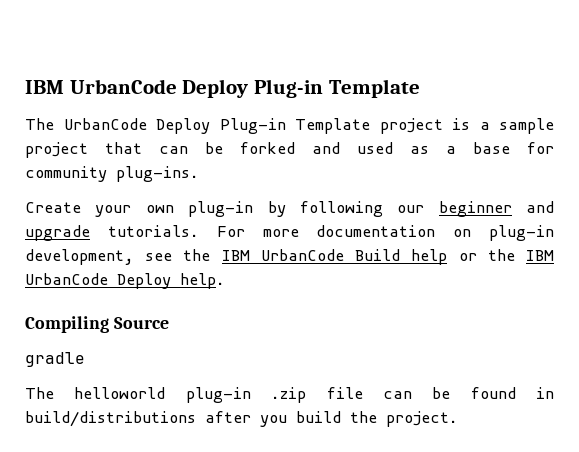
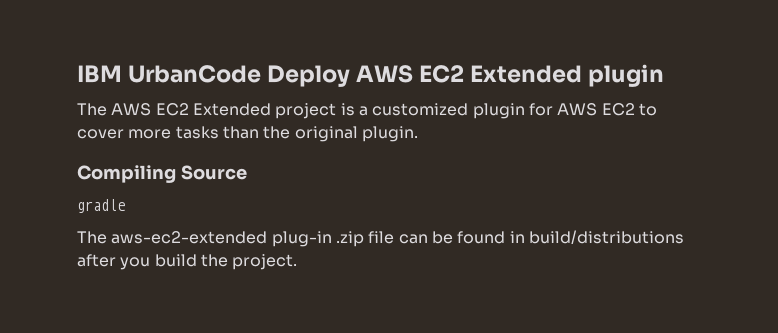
[25,79,420,98] [25,118,554,134] [25,142,554,158] [25,166,199,182] [25,201,554,217] [25,225,554,241] [25,249,554,265] [25,273,225,289] IBM UrbanCode Deploy Plug-in Template // The UrbanCode Deploy Plug-in Template project is a sample project that can be forked and used as a base for community plug-ins. // Create your own plug-in by following our beginner and upgrade tutorials. For more documentation on plug-in development, see the IBM UrbanCode Build help or the IBM UrbanCode Deploy help. -> [77,64,665,87] [77,103,657,119] [77,126,418,142] IBM UrbanCode Deploy AWS EC2 Extended plugin // The AWS EC2 Extended project is a customized plugin for AWS EC2 to cover more tasks than the original plugin.
[74,387,166,399] helloworld -> [111,231,268,244] aws-ec2-extended

